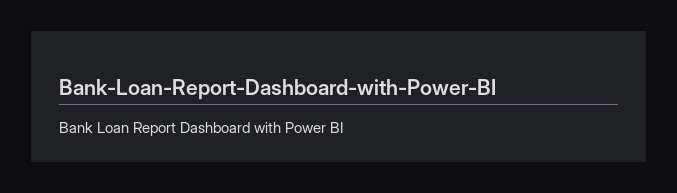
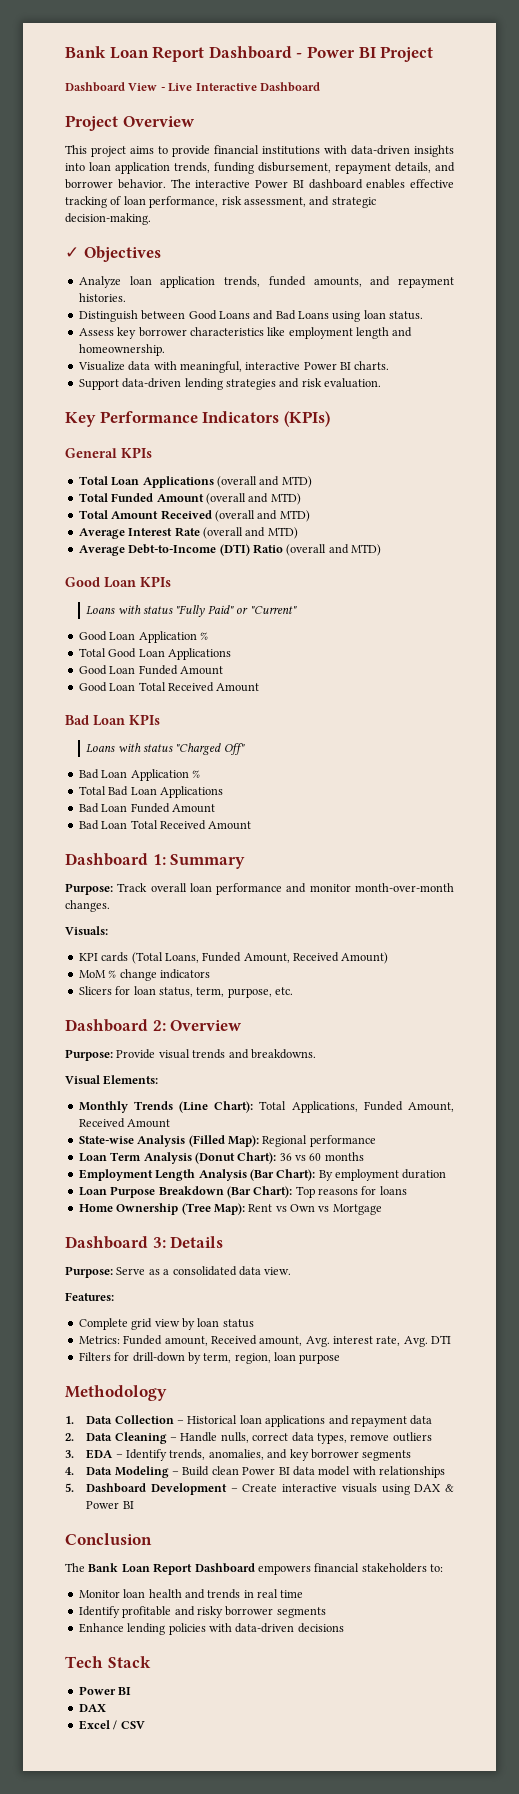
[59,79,496,100] [59,122,344,136] Bank-Loan-Report-Dashboard-with-Power-BI // Bank Loan Report Dashboard with Power BI -> [65,46,434,62] [65,82,320,92] [65,115,195,131] [65,145,454,157] [65,162,455,174] [65,179,454,189] [65,196,376,208] [65,213,151,225] [65,246,161,262] [78,276,454,288] [78,293,126,302] [78,310,424,322] [78,327,413,339] [78,344,165,356] [77,361,390,373] [78,378,381,390] [65,411,330,427] [65,447,152,458] [78,476,312,488] [78,493,301,505] [78,510,310,522] [78,527,298,539] [78,544,381,556] [65,576,171,588] [86,605,297,617] [78,631,208,643] [78,648,231,660] [78,665,223,675] [78,682,260,692] [65,714,160,726] [86,743,245,755] [78,769,200,781] [78,786,223,798] [78,803,215,813] [78,820,252,830] [65,853,246,869] [65,883,454,895] [65,900,110,912] [65,926,108,935] [78,952,389,964] [78,969,210,981] [78,986,293,998] [65,1019,243,1032] [65,1049,316,1061] [65,1075,159,1085] [78,1101,454,1113] [78,1118,171,1128] [78,1135,376,1147] [78,1152,364,1164] [78,1169,447,1181] [78,1186,407,1198] [78,1203,382,1215] [65,1236,224,1249] [65,1266,292,1278] [65,1292,114,1301] [78,1318,254,1330] [78,1335,452,1347] [78,1352,341,1364] [65,1385,167,1401] [65,1415,433,1427] [65,1432,432,1444] [65,1449,412,1461] [65,1466,446,1478] [65,1483,454,1495] [86,1501,134,1509] [65,1533,152,1545] [65,1563,443,1575] [78,1589,304,1599] [78,1606,326,1618] [78,1623,344,1635] [65,1656,151,1668] [78,1686,132,1695] [78,1704,106,1712] [78,1720,145,1730] Bank Loan Report Dashboard - Power BI Project // Dashboard View - Live Interactive Dashboard // Project Overview // This project aims to provide financial institutions with data-driven insights into loan application trends, funding disbursement, repayment details, and borrower behavior. The interactive Power BI dashboard enables effective tracking of loan performance, risk assessment, and strategic decision-making. // ✓ Objectives // Analyze loan application trends, funded amounts, and repayment histories. // Distinguish between Good Loans and Bad Loans using loan status. // Assess key borrower characteristics like employment length and homeownership. // Visualize data with meaningful, interactive Power BI charts. // Support data-driven lending strategies and risk evaluation. // Key Performance Indicators (KPIs) // General KPIs // Total Loan Applications (overall and MTD) // Total Funded Amount (overall and MTD) // Total Amount Received (overall and MTD) // Average Interest Rate (overall and MTD) // Average Debt-to-Income (DTI) Ratio (overall and MTD) // Good Loan KPIs // Loans with status "Fully Paid" or "Current" // Good Loan Application % // Total Good Loan Applications // Good Loan Funded Amount // Good Loan Total Received Amount // Bad Loan KPIs // Loans with status "Charged Off" // Bad Loan Application % // Total Bad Loan Applications // Bad Loan Funded Amount // Bad Loan Total Received Amount // Dashboard 1: Summary // Purpose: Track overall loan performance and monitor month-over-month changes. // Visuals: // KPI cards (Total Loans, Funded Amount, Received Amount) // MoM % change indicators // Slicers for loan status, term, purpose, etc. // Dashboard 2: Overview // Purpose: Provide visual trends and breakdowns. // Visual Elements: // Monthly Trends (Line Chart): Total Applications, Funded Amount, Received Amount // State-wise Analysis (Filled Map): Regional performance // Loan Term Analysis (Donut Chart): 36 vs 60 months // Employment Length Analysis (Bar Chart): By employment duration // Loan Purpose Breakdown (Bar Chart): Top reasons for loans // Home Ownership (Tree Map): Rent vs Own vs Mortgage // Dashboard 3: Details // Purpose: Serve as a consolidated data view. // Features: // Complete grid view by loan status // Metrics: Funded amount, Received amount, Avg. interest rate, Avg. DTI // Filters for drill-down by term, region, loan purpose // Methodology // 1. Data Collection – Historical loan applications and repayment data // 2. Data Cleaning – Handle nulls, correct data types, remove outliers // 3. EDA – Identify trends, anomalies, and key borrower segments // 4. Data Modeling – Build clean Power BI data model with relationships // 5. Dashboard Development – Create interactive visuals using DAX & Power BI // Conclusion // The Bank Loan Report Dashboard empowers financial stakeholders to: // Monitor loan health and trends in real time // Identify profitable and risky borrower segments // Enhance lending policies with data-driven decisions // Tech Stack // Power BI // DAX // Excel / CSV

